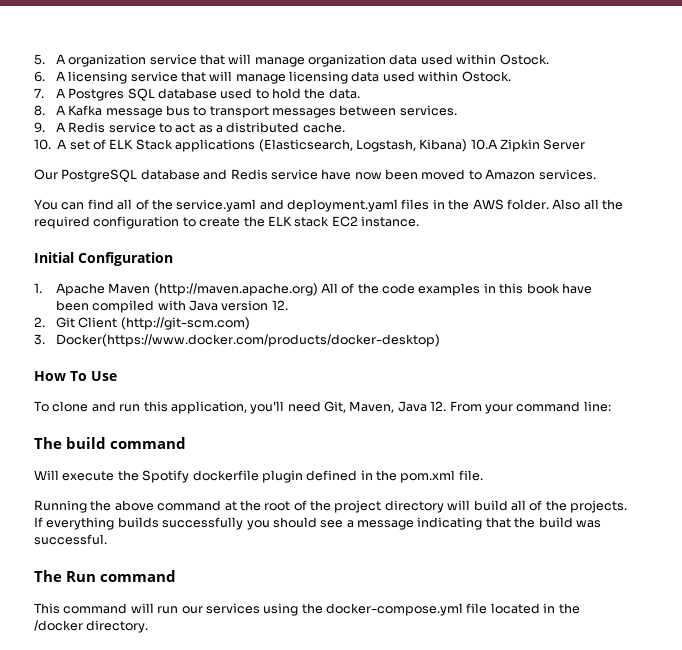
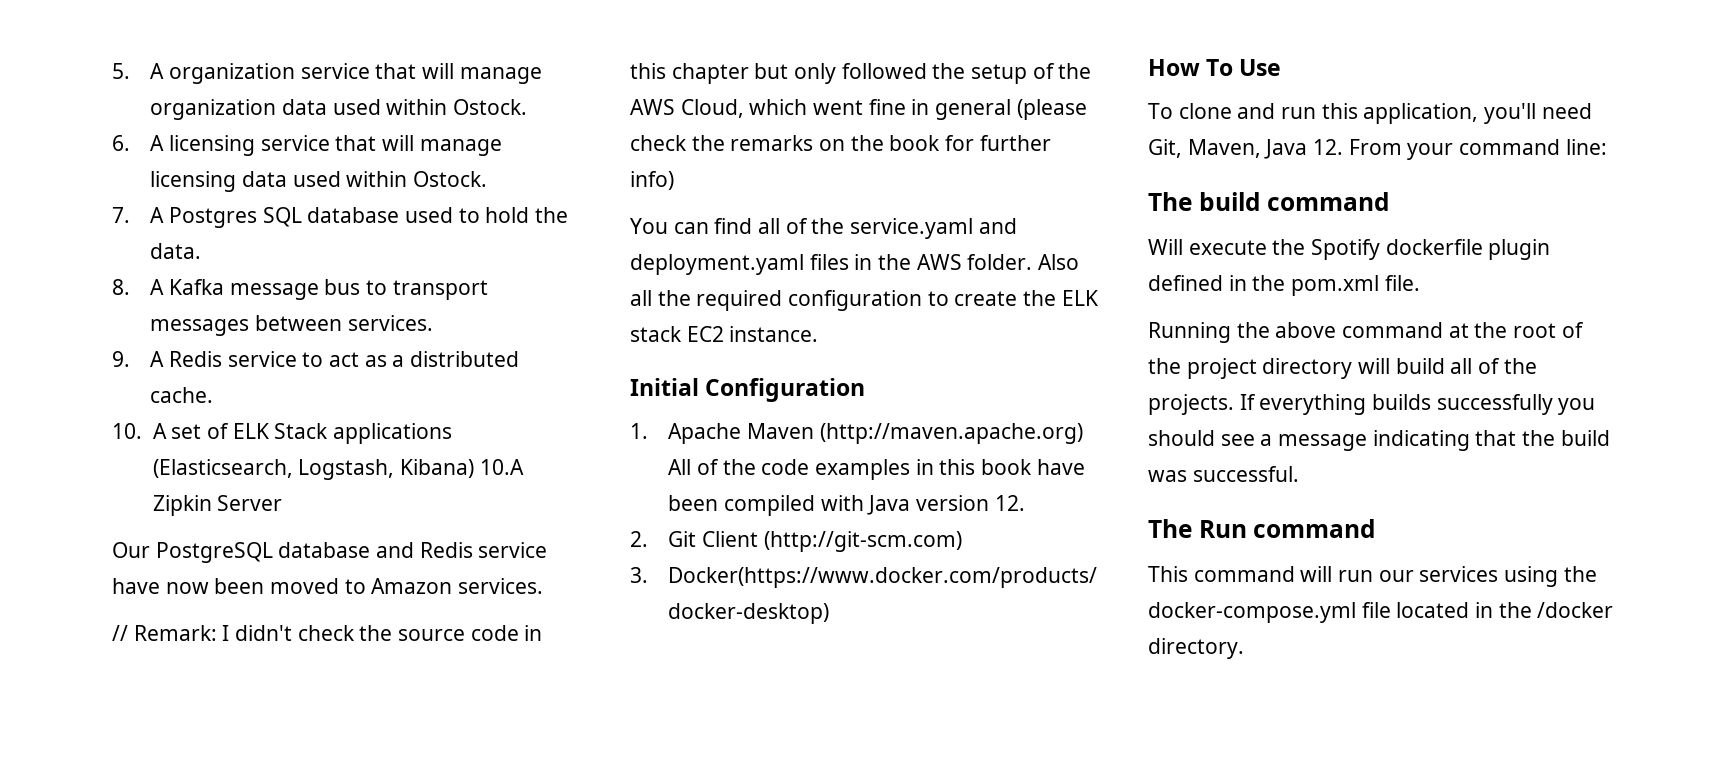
(596, 174) none -> [112,625,543,641] [630,63,1092,84] [630,99,1087,120] [630,135,1051,151] [630,171,674,190] // // Remark: I didn't check the source code in this chapter but only followed the setup of the AWS Cloud, which went fine in general (please check the remarks on the book for further info)

